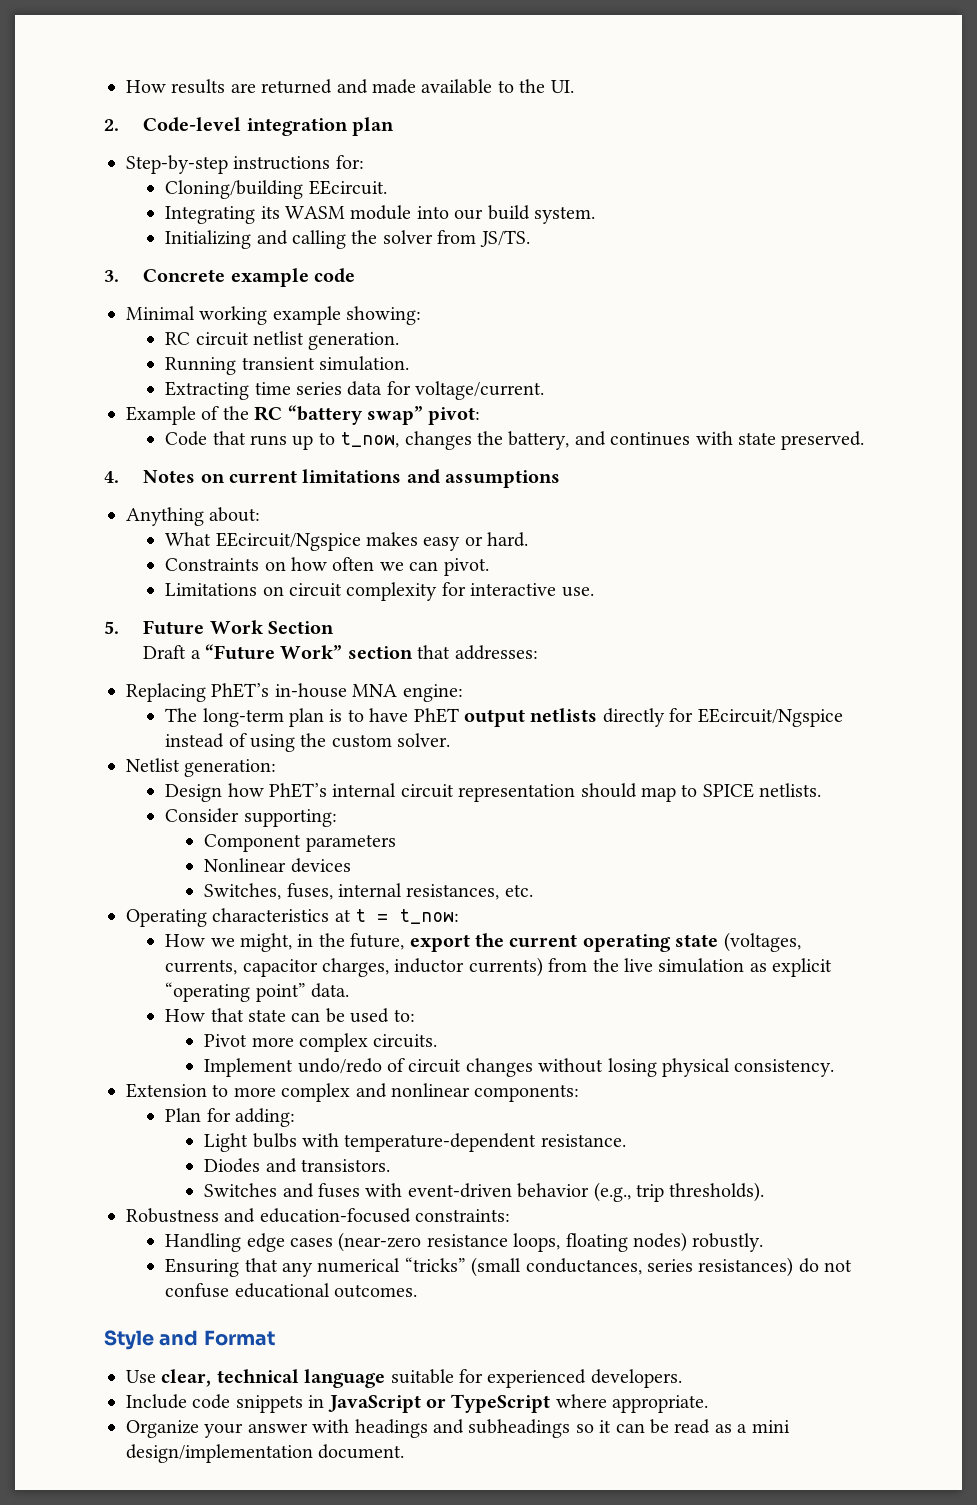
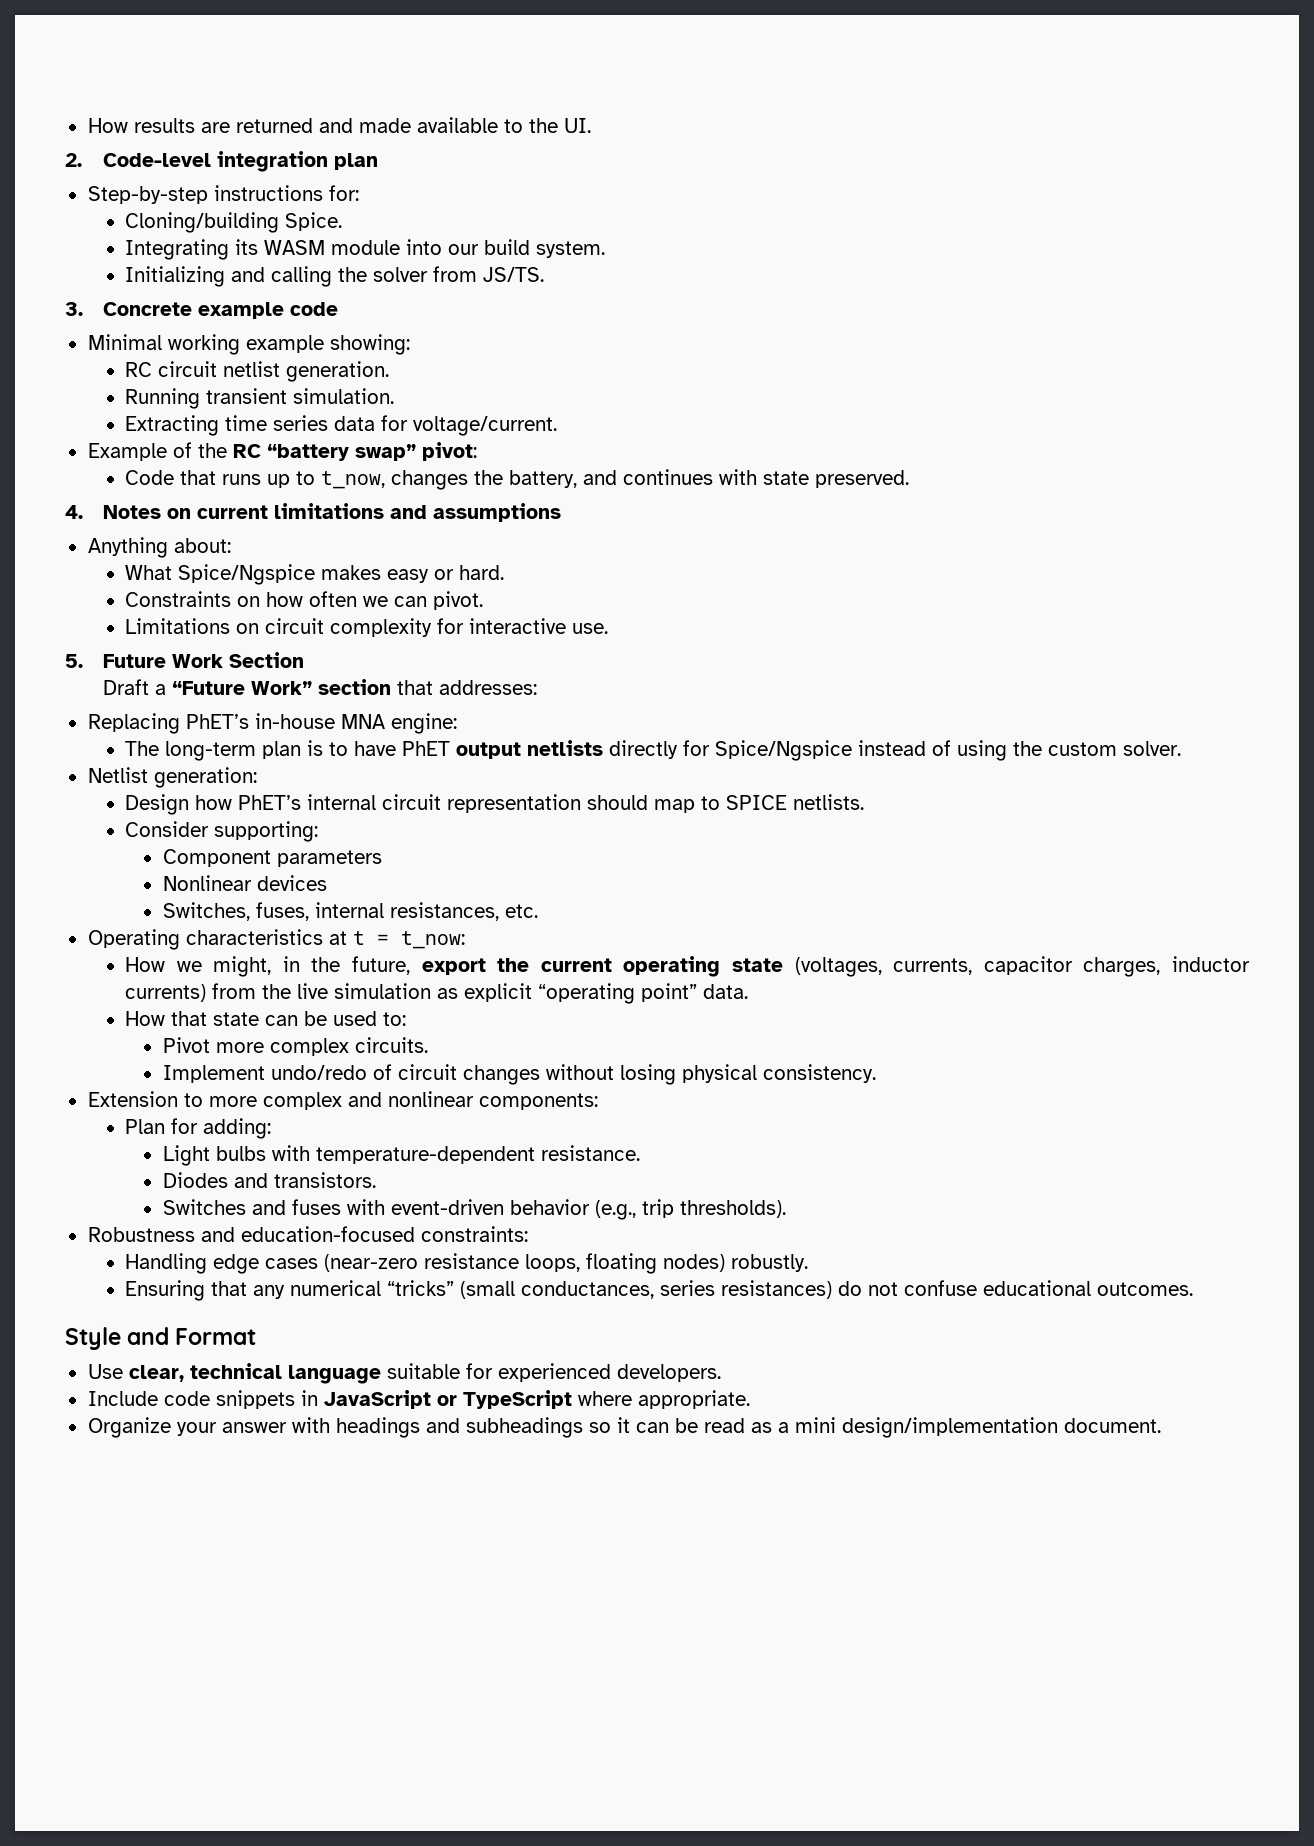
[308,180,387,195] EEcircuit. -> [285,212,343,231] Spice.
[215,532,361,551] EEcircuit/Ngspice -> [178,564,316,585] Spice/Ngspice
[697,708,843,727] EEcircuit/Ngspice -> [715,740,853,761] Spice/Ngspice

